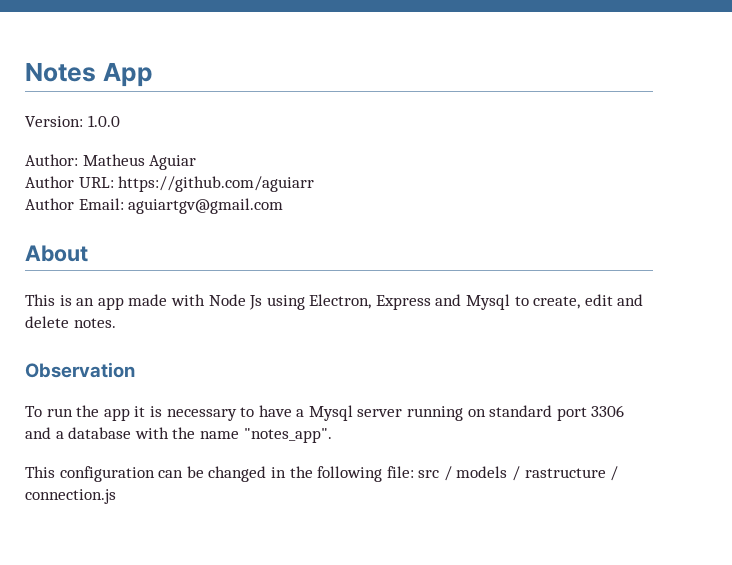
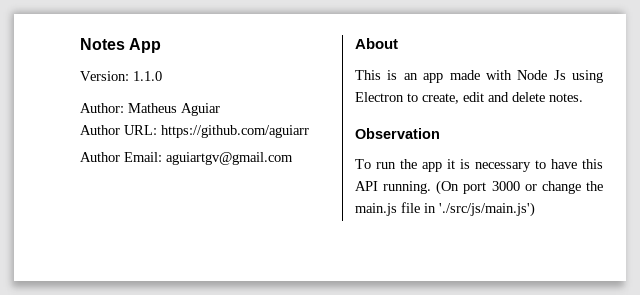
[87,115,120,127] 1.0.0 -> [133,71,162,81] 1.1.0
[309,294,511,310] Electron, Express and Mysql -> [355,92,404,102] Electron
[296,405,625,421] [25,427,332,443] [25,466,619,482] [25,489,116,504] a Mysql server running on standard port 3306 and a database with the name "notes_app". // This configuration can be changed in the following file: src / models / rastructure / connection.js -> [582,159,603,169] [355,180,603,195] [355,202,535,217] this API running. (On port 3000 or change the main.js file in './src/js/main.js')

